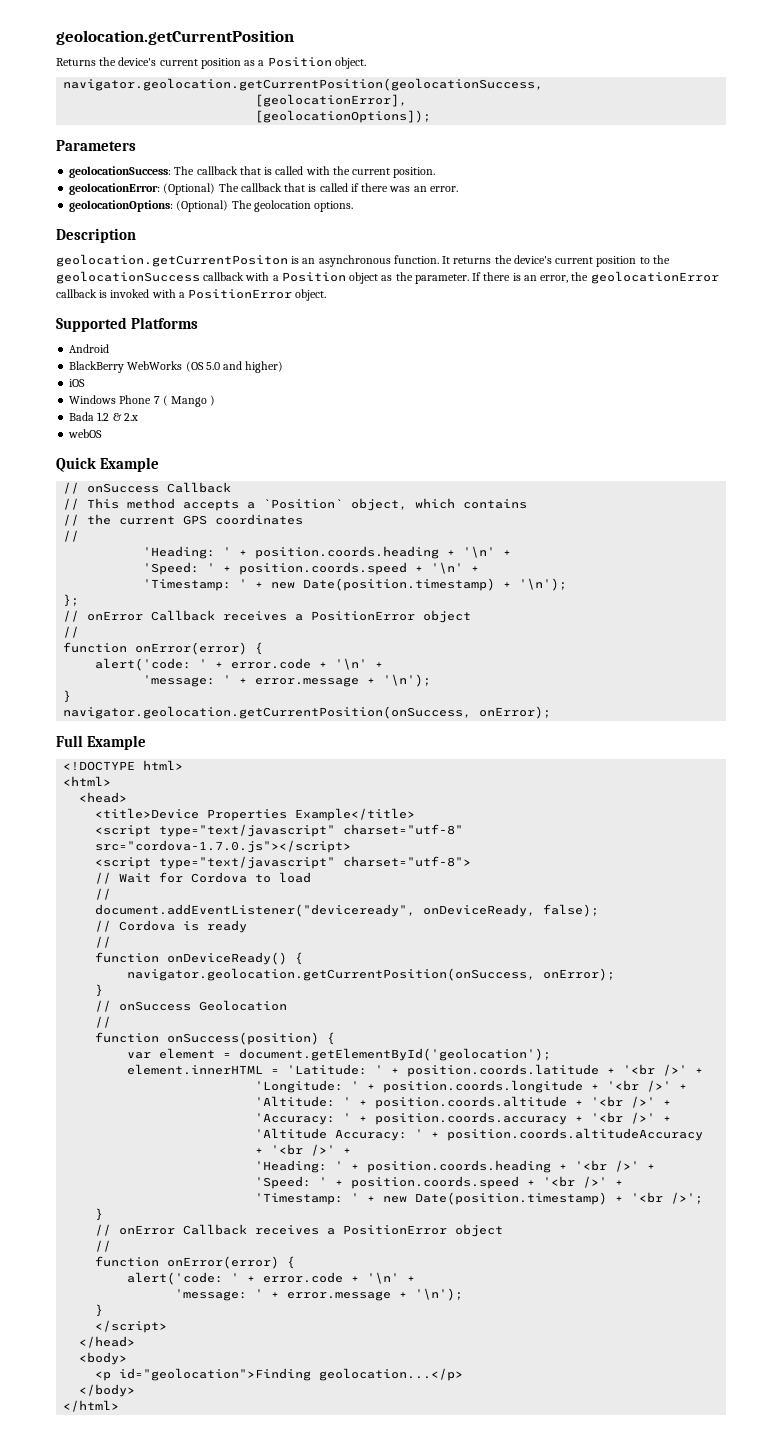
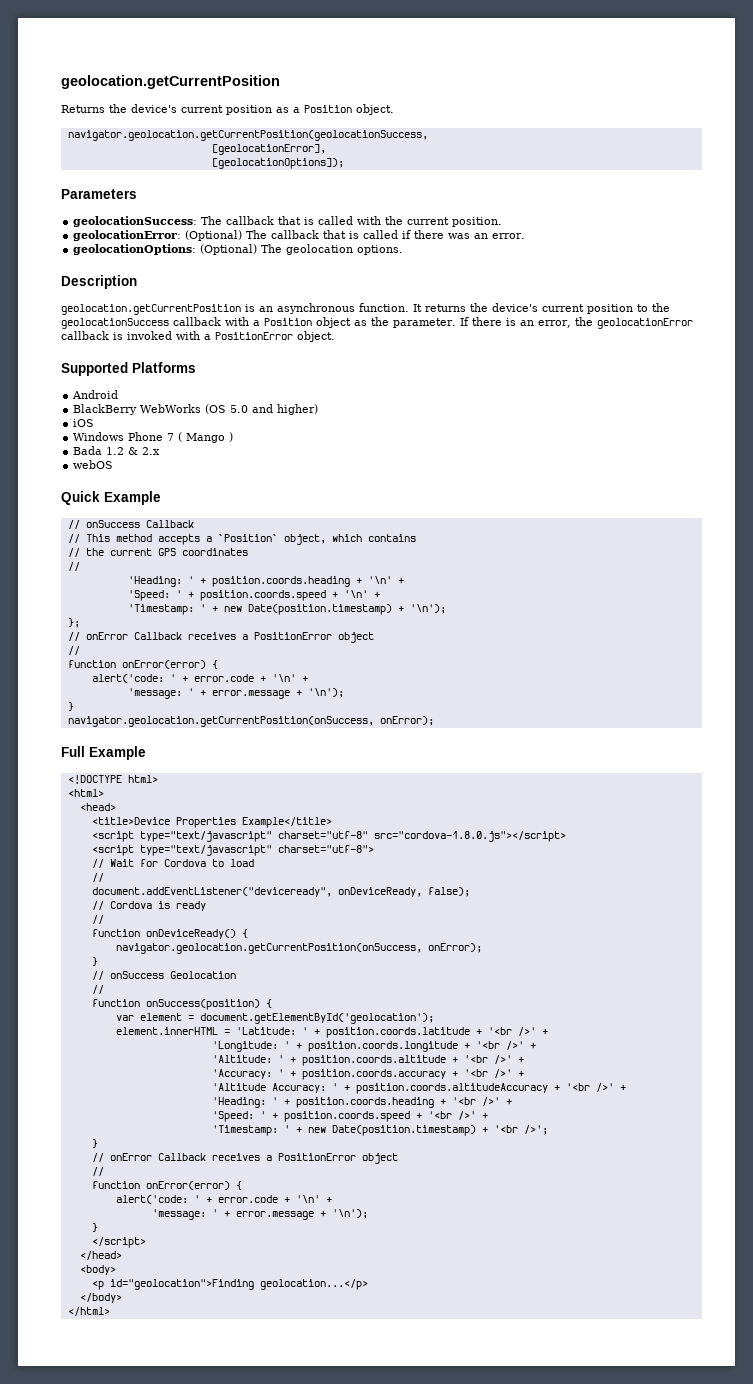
[56,254,288,267] geolocation.getCurrentPositon -> [61,304,241,315] geolocation.getCurrentPosition
[95,840,352,853] src="cordova-1.7.0.js"></script> -> [373,831,566,842] src="cordova-1.8.0.js"></script>

